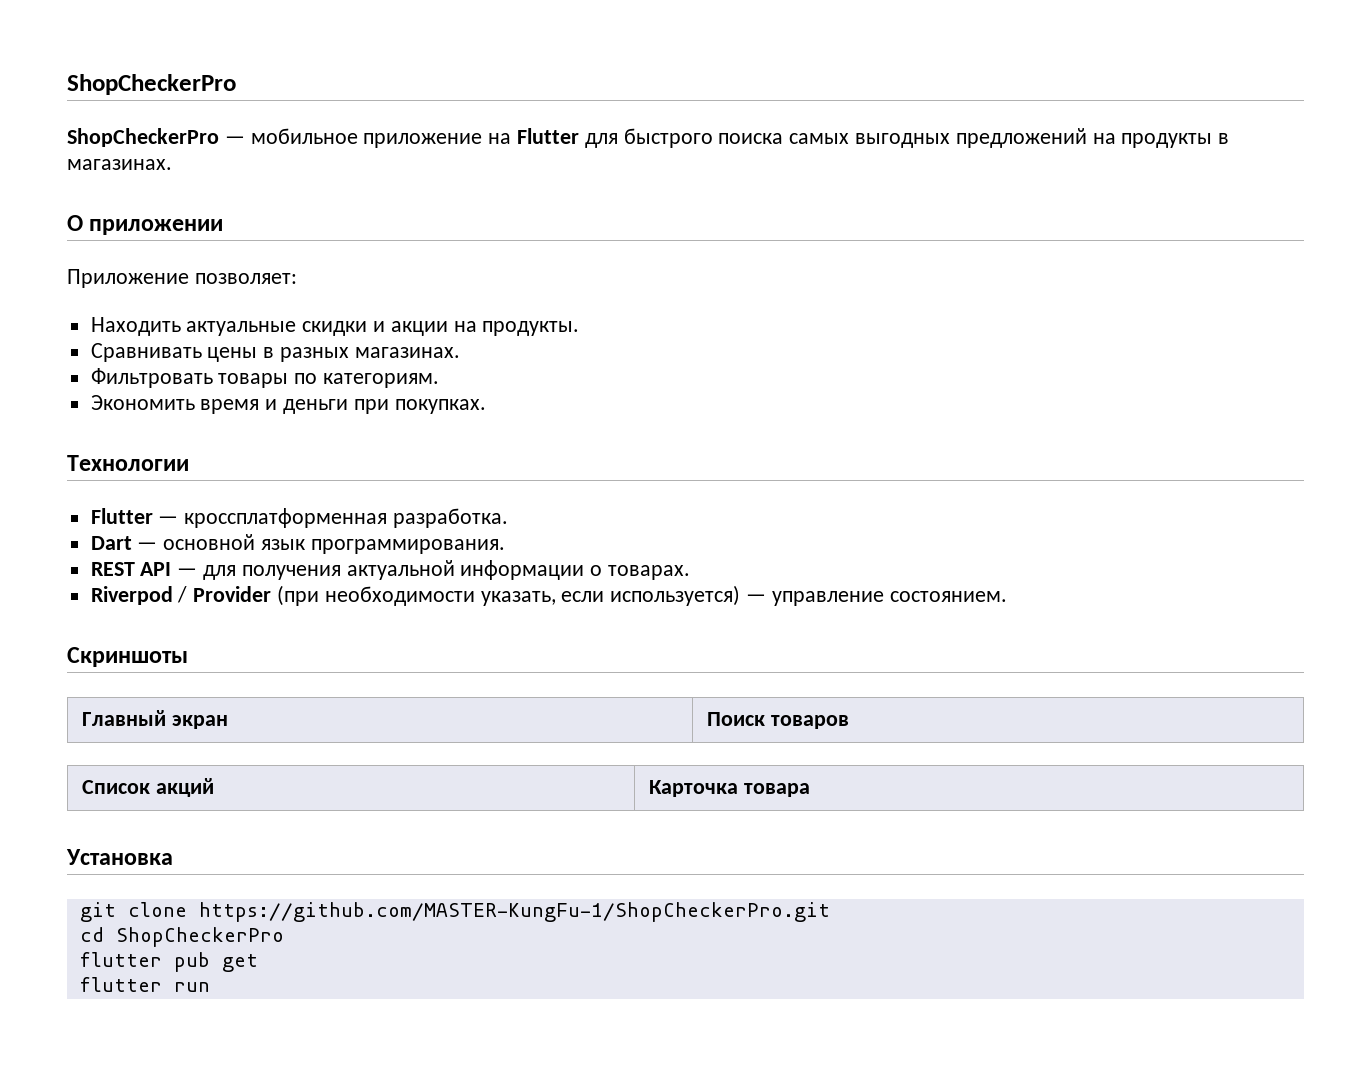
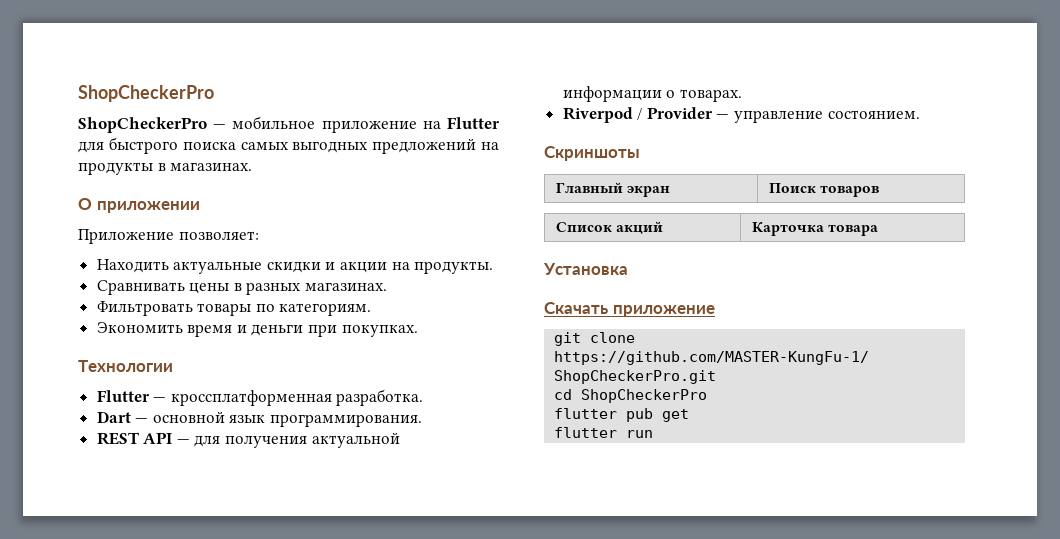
[277,585,741,606] (при необходимости указать, если используется) -> (713, 113) none
(173, 857) none -> [544,302,715,317] // Скачать приложение

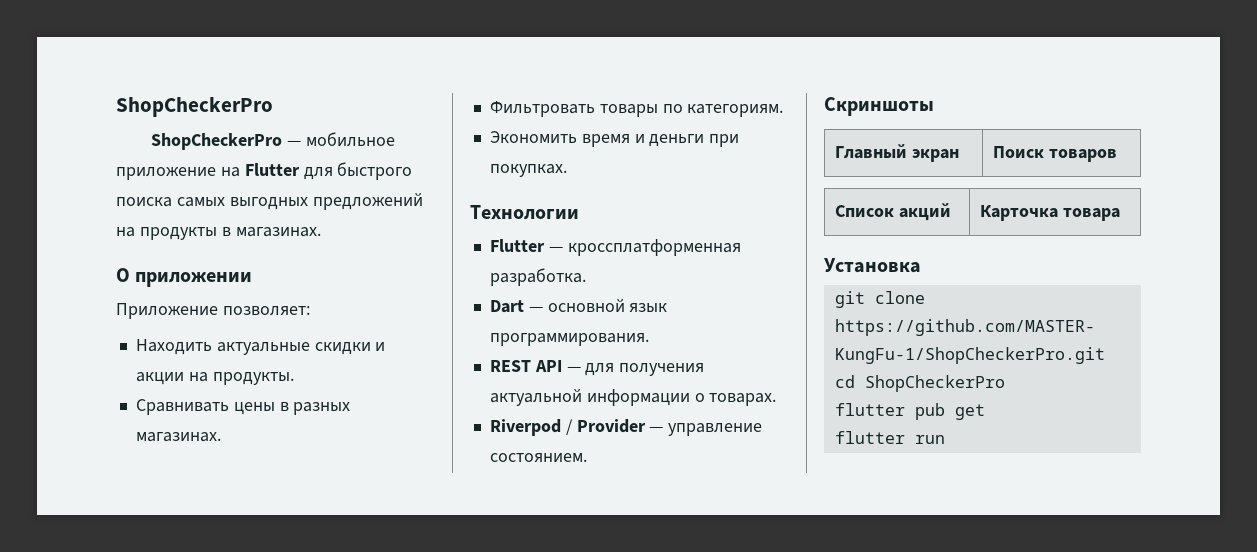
[544,302,715,317] // Скачать приложение -> (921, 265) none

